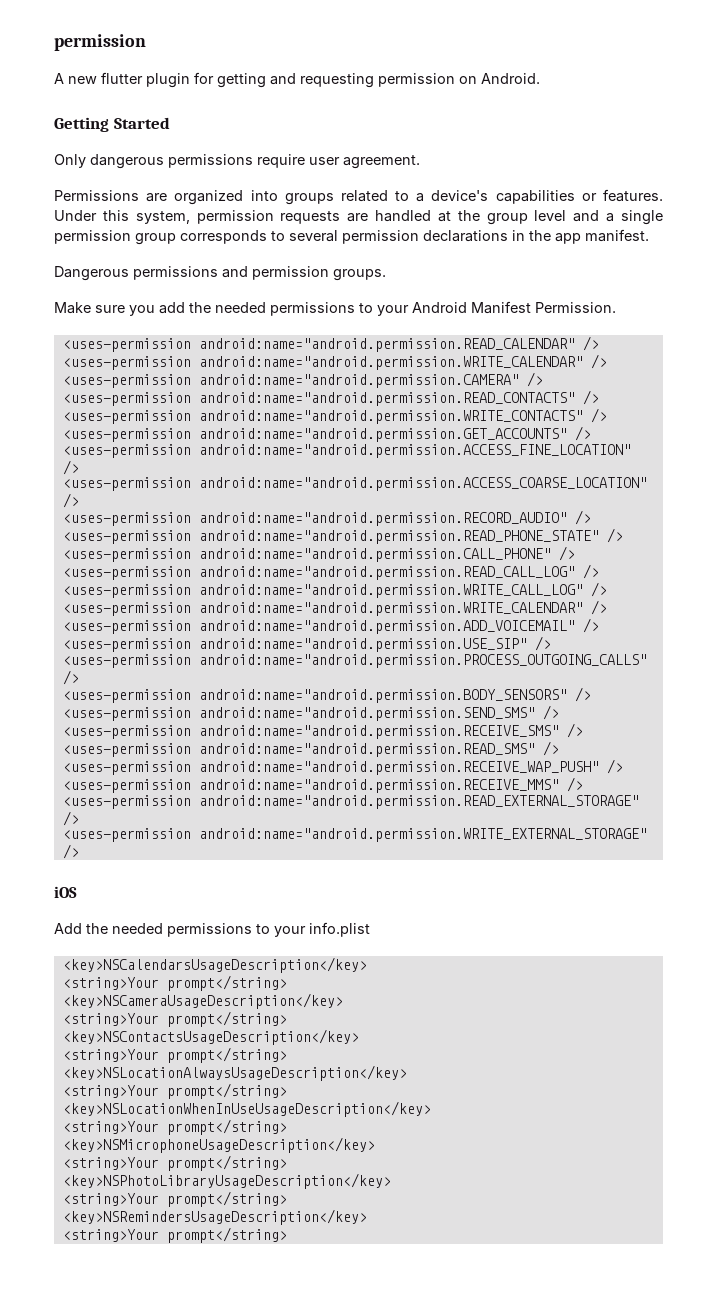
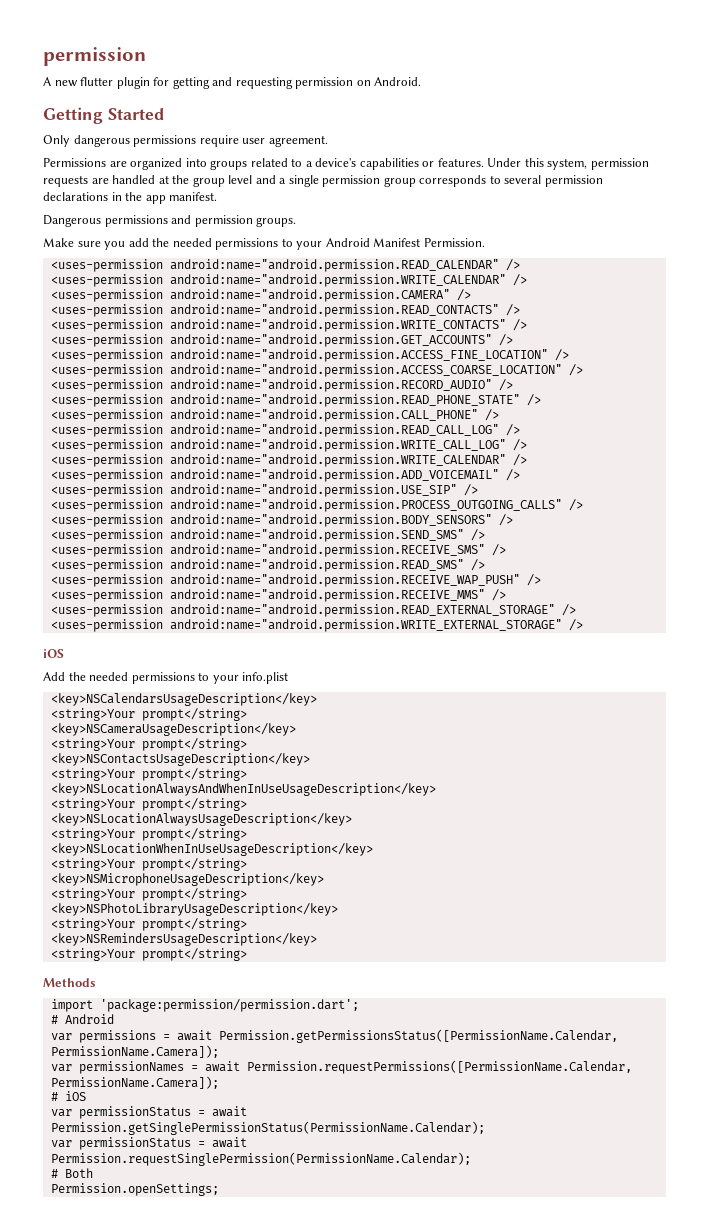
(287, 1055) none -> [50,783,436,796] [50,798,247,811] // <key>NSLocationAlwaysAndWhenInUseUsageDescription</key> // <string>Your prompt</string>
(287, 1235) none -> [43,978,95,987] [50,999,359,1012] [50,1014,114,1024] [50,1029,618,1043] [50,1045,219,1058] [50,1060,632,1074] [50,1076,219,1089] [50,1091,86,1101] [50,1106,247,1119] [50,1121,485,1135] [50,1137,247,1150] [50,1152,471,1166] [50,1168,93,1178] [50,1183,219,1196] // Methods // import 'package:permission/permission.dart'; // # Android // var permissions = await Permission.getPermissionsStatus([PermissionName.Calendar, PermissionName.Camera]); // var permissionNames = await Permission.requestPermissions([PermissionName.Calendar, PermissionName.Camera]); // # iOS // var permissionStatus = await Permission.getSinglePermissionStatus(PermissionName.Calendar); // var permissionStatus = await Permission.requestSinglePermission(PermissionName.Calendar); // # Both // Permission.openSettings;

